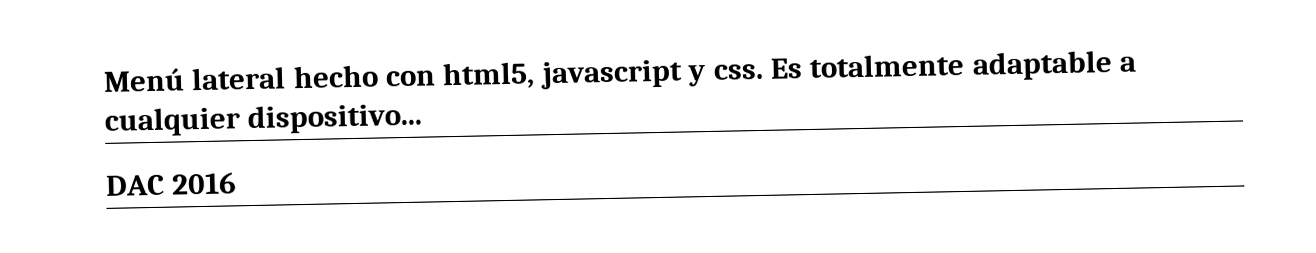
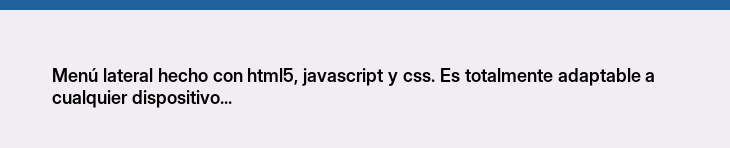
[105,172,238,196] // DAC 2016 -> (232, 99) none

